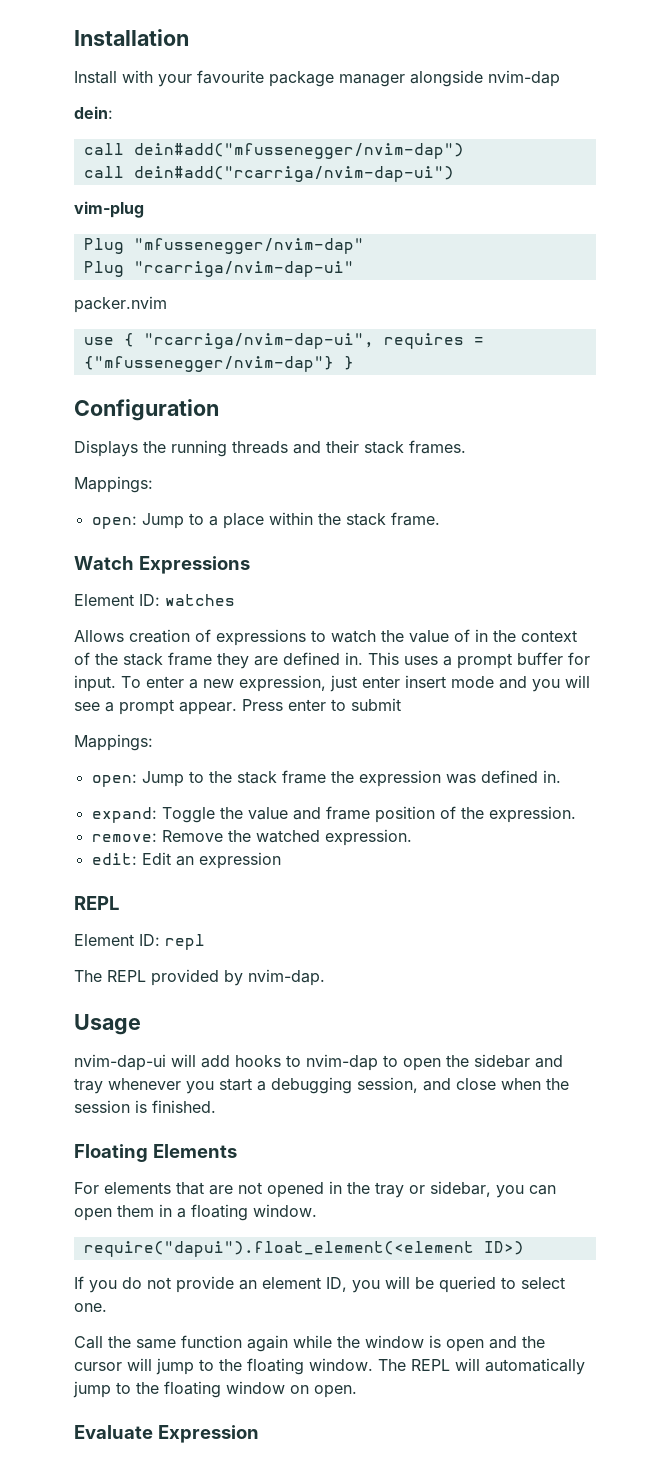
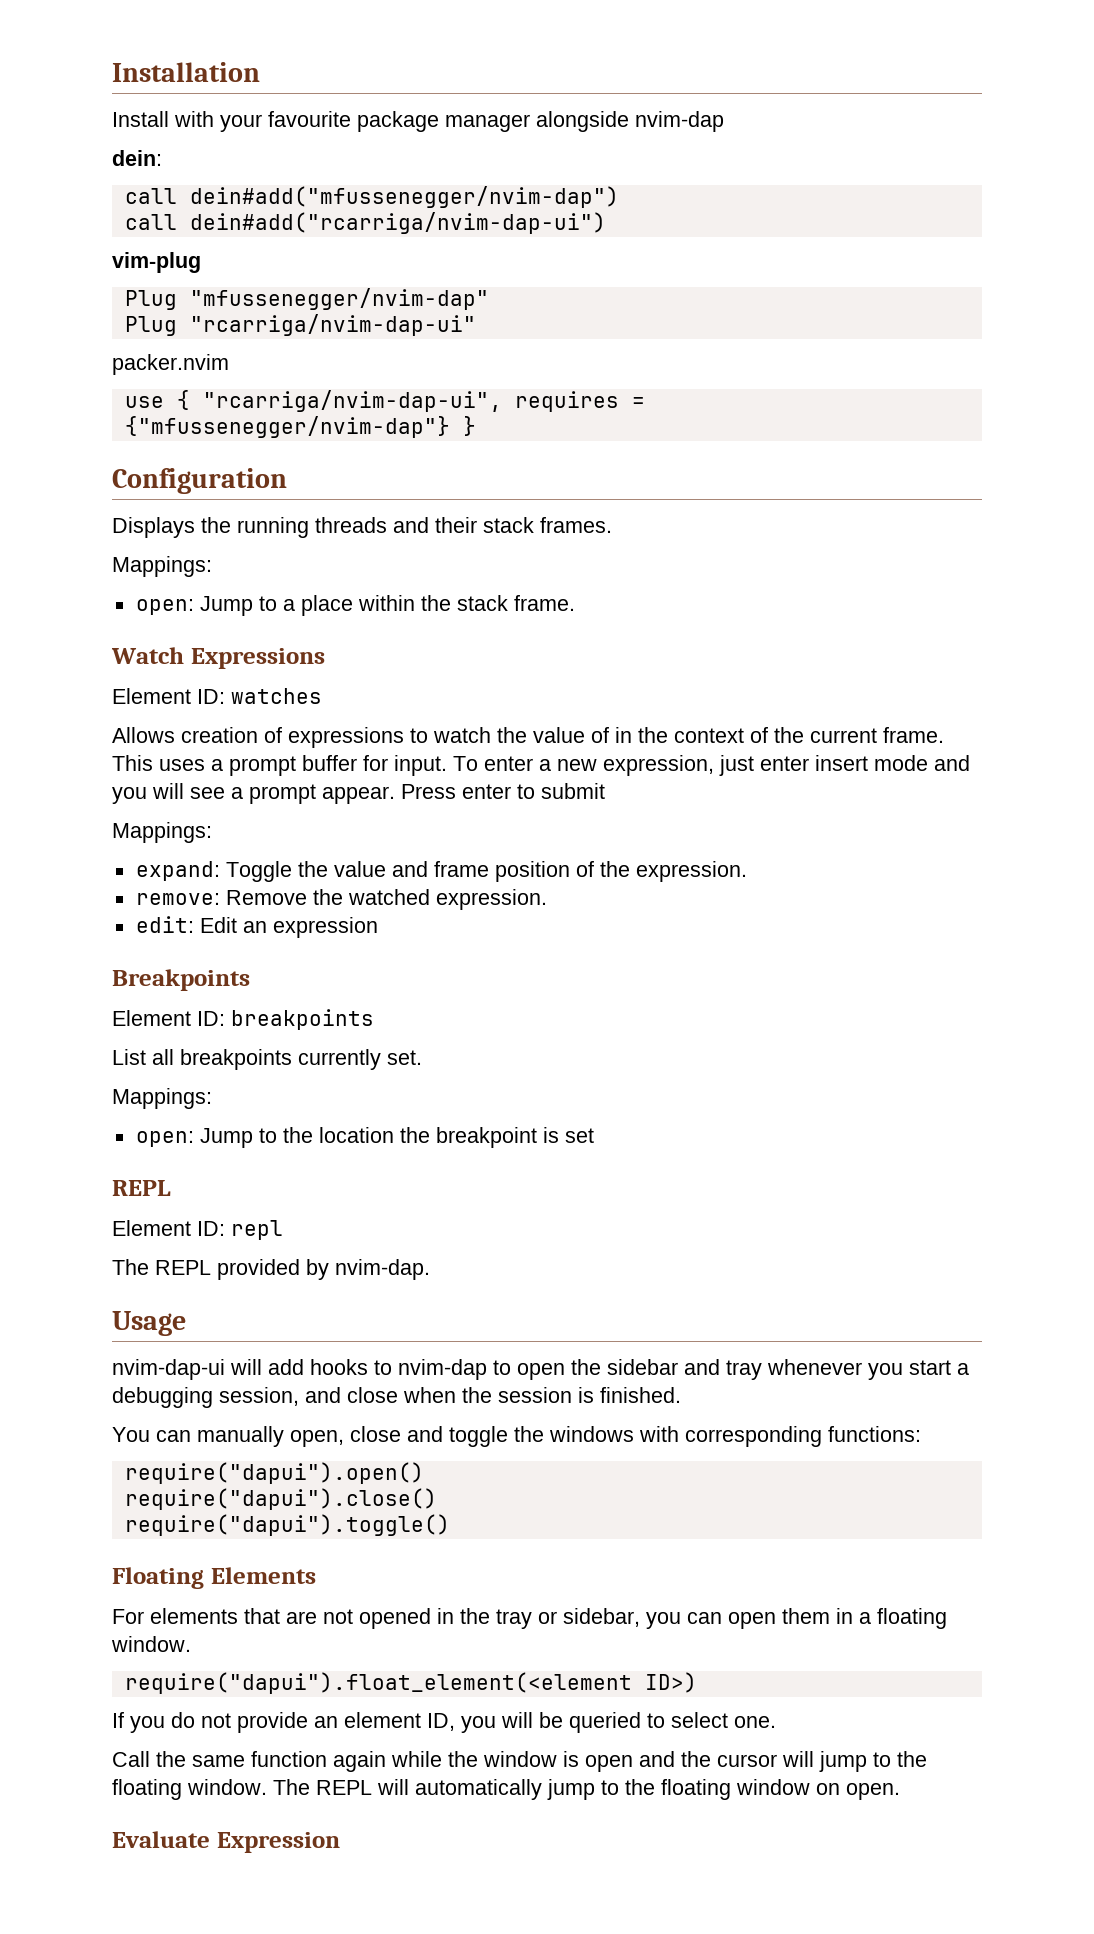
[123,652,363,669] stack frame they are defined in. -> [810,727,944,743] current frame.
[91,770,561,787] // open: Jump to the stack frame the expression was defined in. -> (212, 832) none
(281, 860) none -> [112,969,250,991] [112,1009,374,1030] [112,1049,422,1070] [112,1088,212,1109] [135,1127,594,1148] // Breakpoints // Element ID: breakpoints // List all breakpoints currently set. // Mappings: // open: Jump to the location the breakpoint is set
(216, 1106) none -> [112,1426,921,1447] [124,1462,424,1484] [124,1488,437,1510] [124,1514,450,1536] // You can manually open, close and toggle the windows with corresponding functions: // require("dapui").open() // require("dapui").close() // require("dapui").toggle()

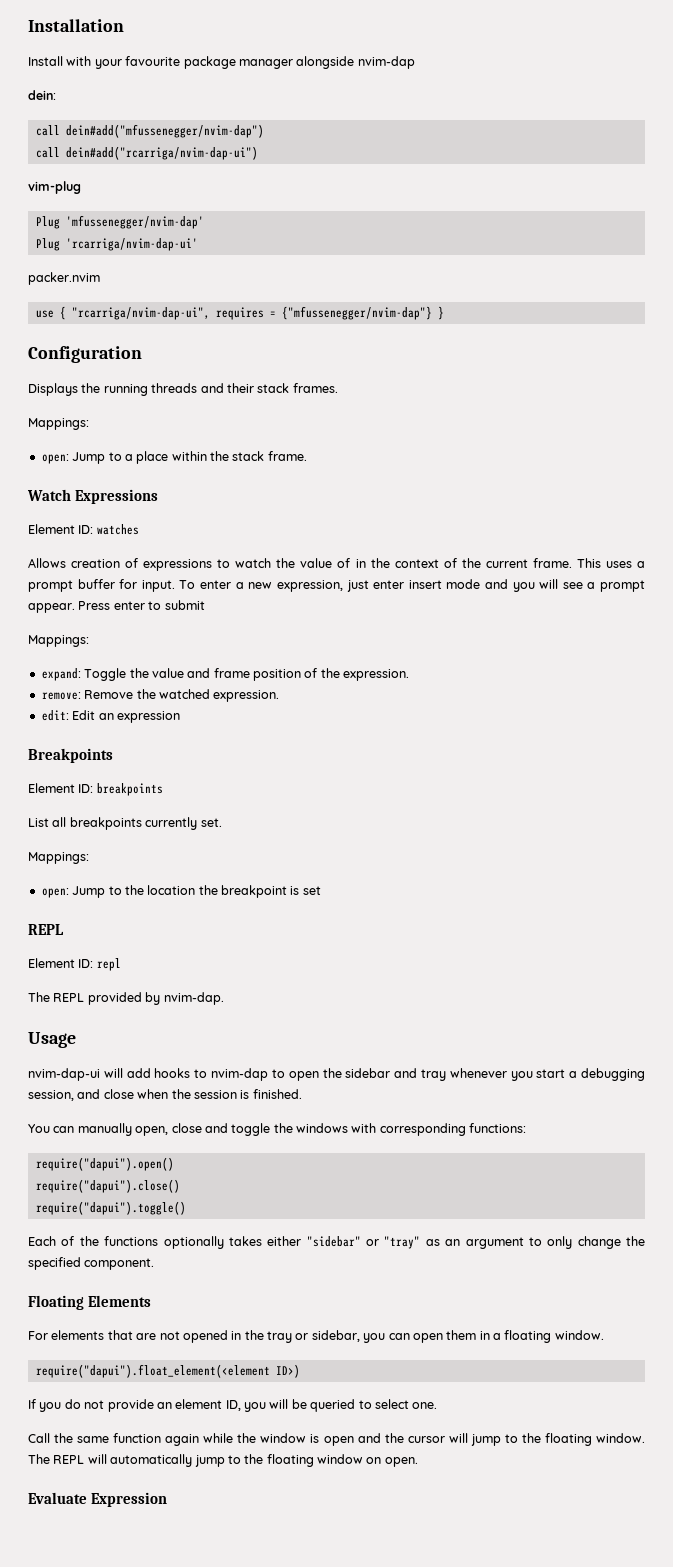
[189,288,489,310] [124,314,476,336] "mfussenegger/nvim-dap" // Plug "rcarriga/nvim-dap-ui" -> [65,215,204,229] [35,238,198,251] 'mfussenegger/nvim-dap' // Plug 'rcarriga/nvim-dap-ui'
(450, 1525) none -> [28,1236,645,1249] [28,1257,155,1270] // Each of the functions optionally takes either "sidebar" or "tray" as an argument to only change the specified component.

